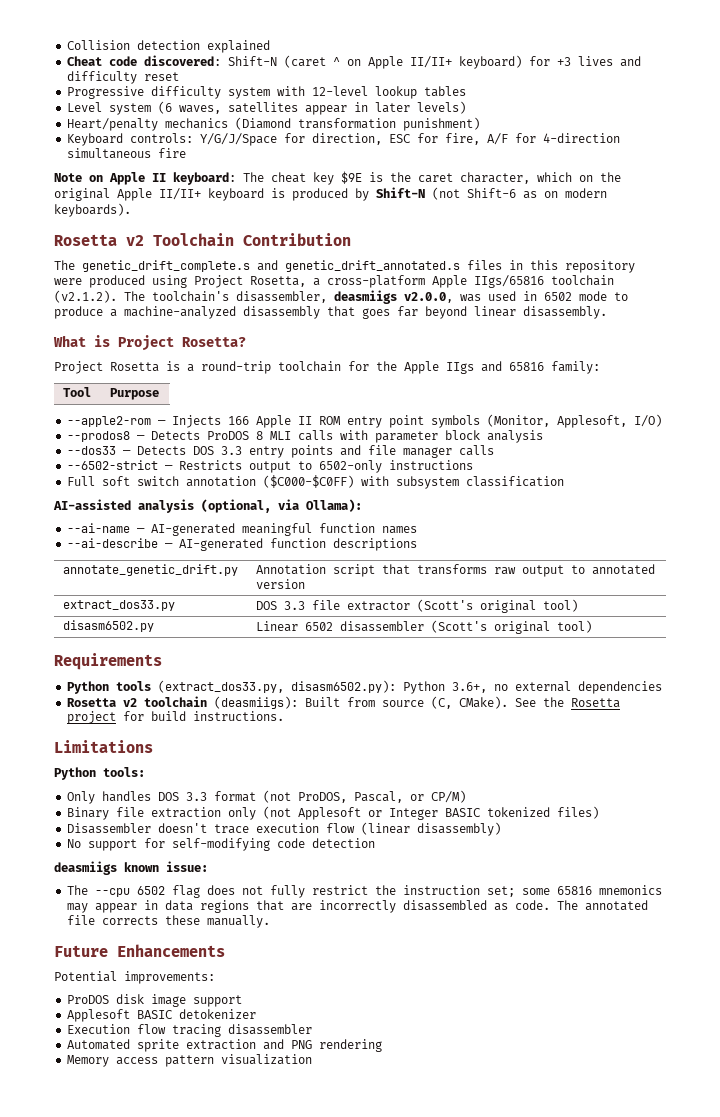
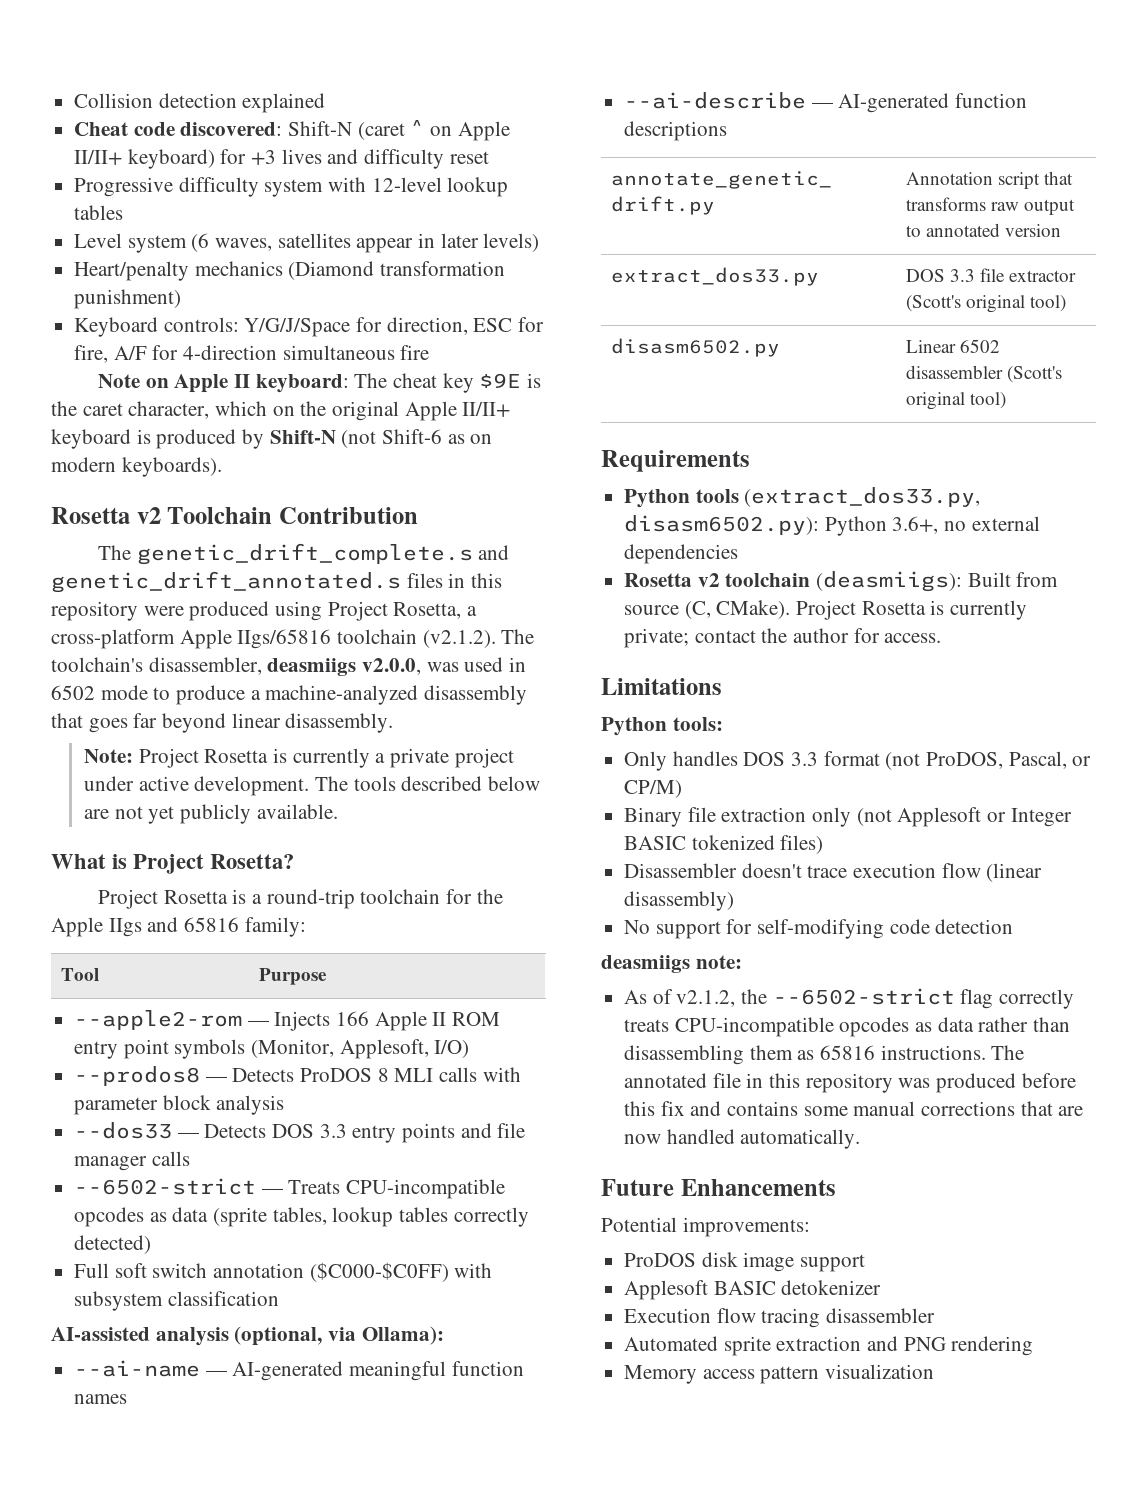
(607, 312) none -> [83,748,514,768] [83,776,540,796] [83,804,338,824] // Note: Project Rosetta is currently a private project under active development. The tools described below are not yet publicly available.
[179,460,474,473] Restricts output to 6502-only instructions -> [288,1179,506,1199] [74,1207,529,1227] [74,1235,152,1254] Treats CPU-incompatible opcodes as data (sprite tables, lookup tables correctly detected)
[515,697,621,708] [67,711,285,724] See the Rosetta project for build instructions. -> [796,600,1028,620] [624,628,942,648] Project Rosetta is currently private; contact the author for access.
[124,861,208,872] [67,885,663,898] [67,900,649,913] [67,915,271,928] known issue: // The --cpu 6502 flag does not fully restrict the instruction set; some 65816 mnemonics may appear in data regions that are incorrectly disassembled as code. The annotated file corrects these manually. -> [695,955,742,969] [624,988,1075,1009] [624,1017,1071,1037] [624,1045,1025,1065] [624,1073,1076,1093] [624,1101,1084,1116] [624,1129,861,1149] note: // As of v2.1.2, the --6502-strict flag correctly treats CPU-incompatible opcodes as data rather than disassembling them as 65816 instructions. The annotated file in this repository was produced before this fix and contains some manual corrections that are now handled automatically.

